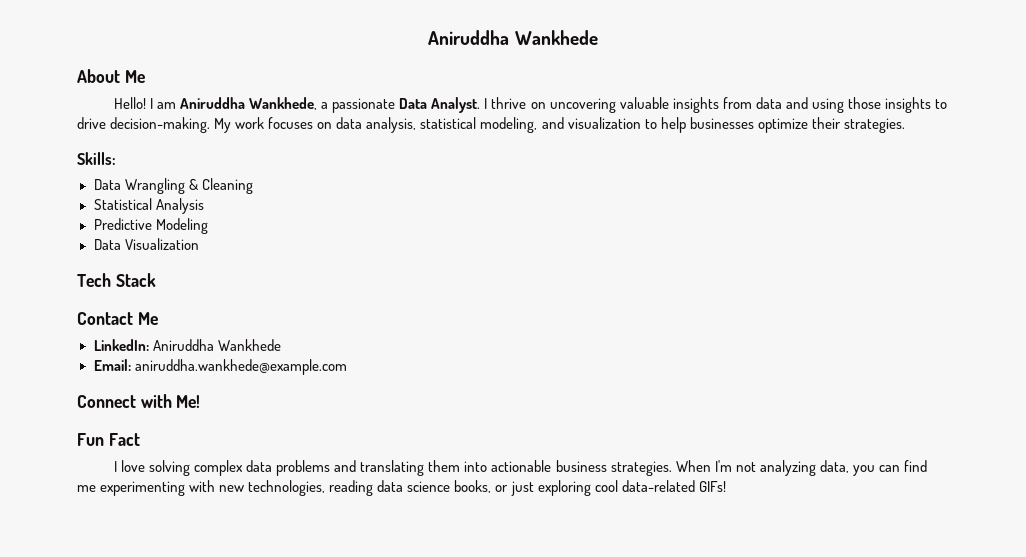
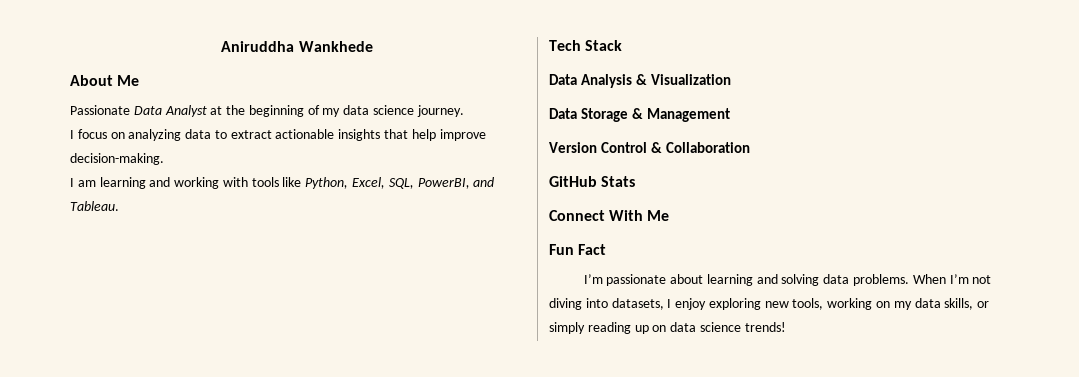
[113,97,948,113] [77,117,905,133] [77,152,116,165] [93,178,253,194] [93,198,204,214] [93,218,208,234] [93,238,199,250] [77,273,156,287] [77,312,158,325] [93,339,281,351] [93,359,347,375] Hello! I am Aniruddha Wankhede, a passionate Data Analyst. I thrive on uncovering valuable insights from data and using those insights to drive decision-making. My work focuses on data analysis, statistical modeling, and visualization to help businesses optimize their strategies. // Skills: // Data Wrangling & Cleaning // Statistical Analysis // Predictive Modeling // Data Visualization // Tech Stack // Contact Me // LinkedIn: Aniruddha Wankhede // Email: aniruddha.wankhede@example.com -> [70,105,464,117] [70,129,486,141] [70,153,164,165] [70,177,495,189] [70,201,119,211] [549,40,623,51] [549,74,731,88] [549,108,730,122] [549,142,750,153] [549,176,636,187] Passionate Data Analyst at the beginning of my data science journey. // I focus on analyzing data to extract actionable insights that help improve decision-making. // I am learning and working with tools like Python, Excel, SQL, PowerBI, and Tableau. // Tech Stack // Data Analysis & Visualization // Data Storage & Management // Version Control & Collaboration // GitHub Stats
[140,394,201,408] with Me! -> [609,210,670,221] With Me
[113,460,927,476] [77,480,726,496] I love solving complex data problems and translating them into actionable business strategies. When I'm not analyzing data, you can find me experimenting with new technologies, reading data science books, or just exploring cool data-related GIFs! -> [583,274,992,286] [549,298,990,310] [549,322,786,334] I’m passionate about learning and solving data problems. When I’m not diving into datasets, I enjoy exploring new tools, working on my data skills, or simply reading up on data science trends!

